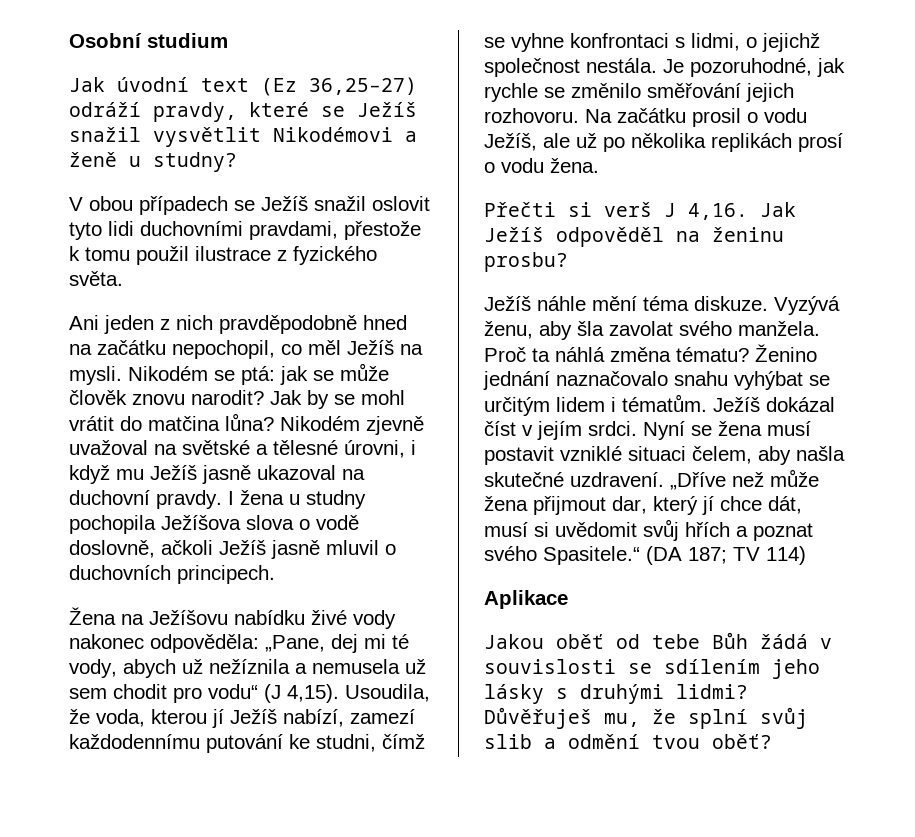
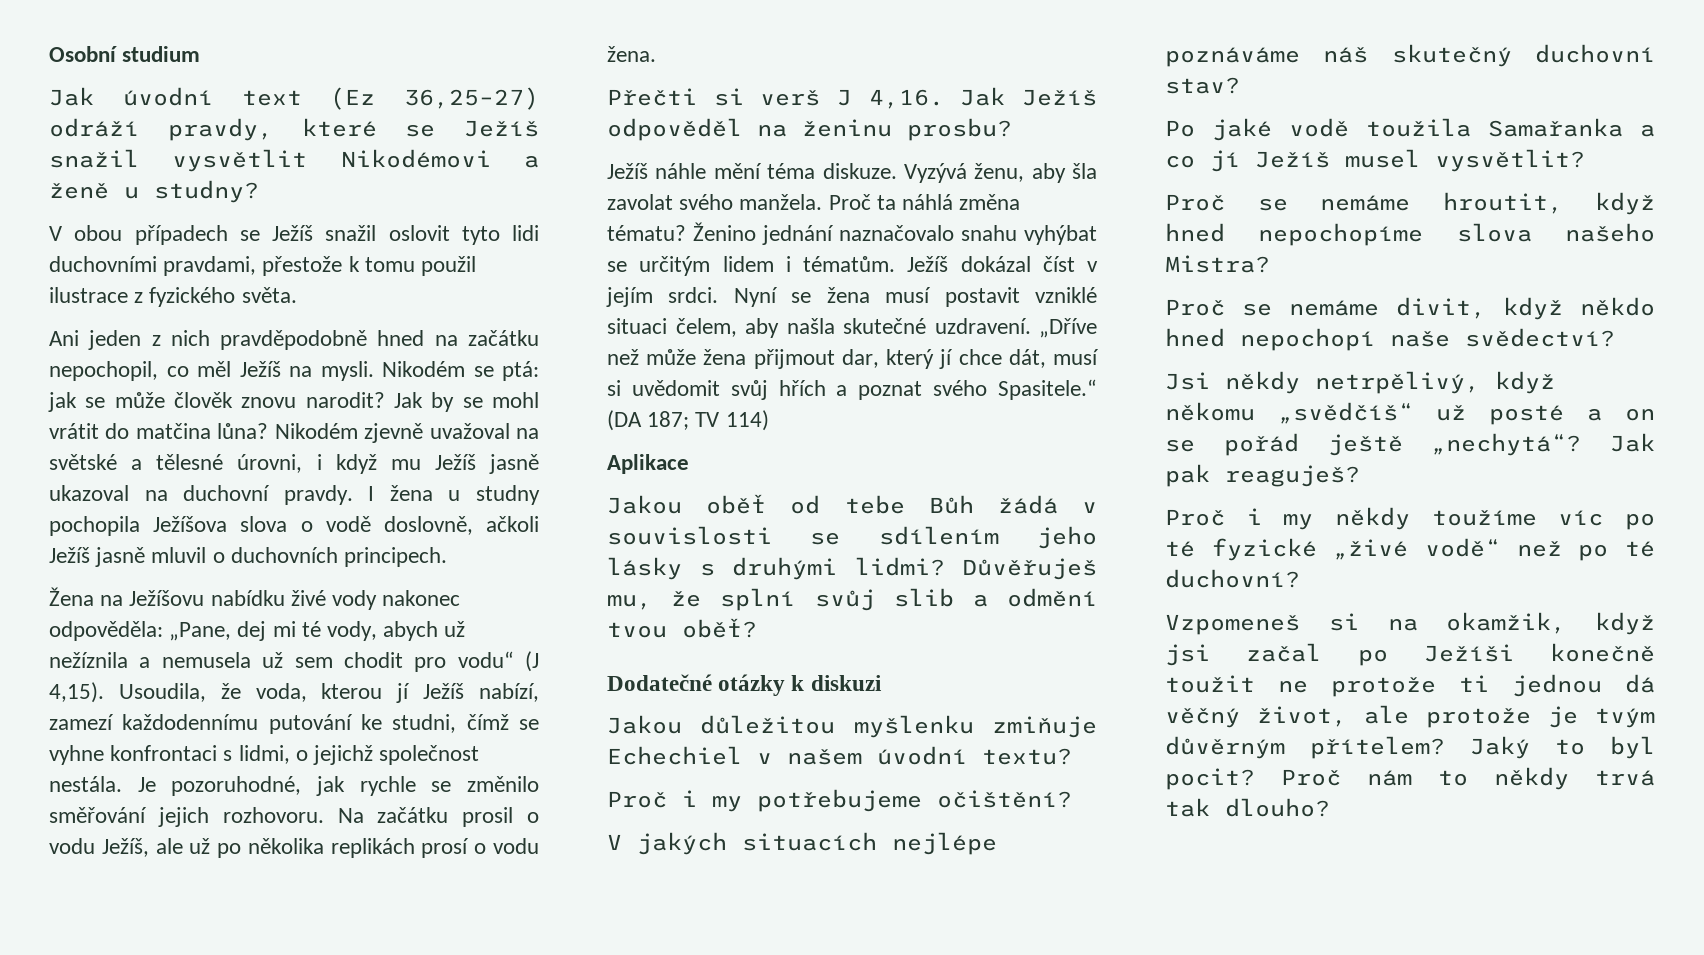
(772, 741) none -> [607,674,882,696] [607,715,1097,738] [607,746,1072,765] [607,789,1072,812] [607,832,997,855] [1165,44,1655,67] [1165,77,1240,94] [1165,118,1655,141] [1165,149,1585,172] [1165,192,1655,215] [1165,223,1655,246] [1165,255,1270,273] [1165,297,1655,320] [1165,328,1615,351] [1165,371,1555,394] [1165,402,1655,425] [1165,433,1655,456] [1165,464,1360,487] [1165,507,1655,530] [1165,538,1655,561] [1165,569,1300,588] [1165,612,1655,635] [1165,643,1655,666] [1165,674,1655,697] [1165,705,1655,728] [1165,736,1655,759] [1165,767,1655,790] [1165,798,1330,817] // Dodatečné otázky k diskuzi // Jakou důležitou myšlenku zmiňuje Echechiel v našem úvodní textu? // Proč i my potřebujeme očištění? // V jakých situacích nejlépe poznáváme náš skutečný duchovní stav? // Po jaké vodě toužila Samařanka a co jí Ježíš musel vysvětlit? // Proč se nemáme hroutit, když hned nepochopíme slova našeho Mistra? // Proč se nemáme divit, když někdo hned nepochopí naše svědectví? // Jsi někdy netrpělivý, když někomu „svědčíš“ už posté a on se pořád ještě „nechytá“? Jak pak reaguješ? // Proč i my někdy toužíme víc po té fyzické „živé vodě“ než po té duchovní? // Vzpomeneš si na okamžik, když jsi začal po Ježíši konečně toužit ne protože ti jednou dá věčný život, ale protože je tvým důvěrným přítelem? Jaký to byl pocit? Proč nám to někdy trvá tak dlouho?

